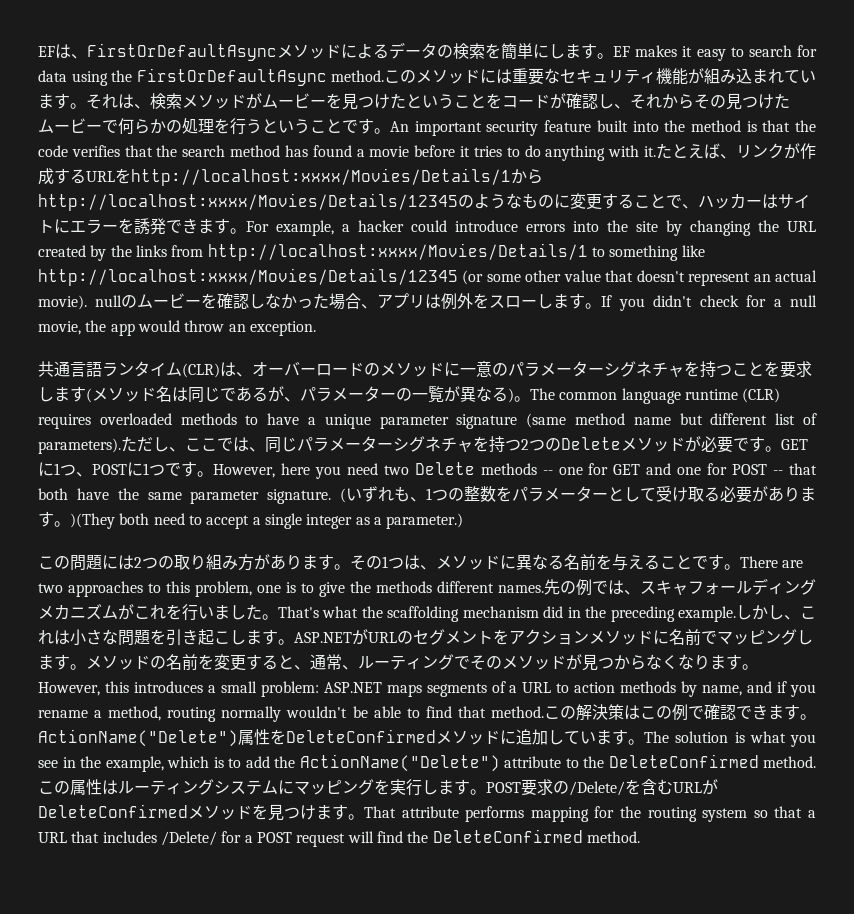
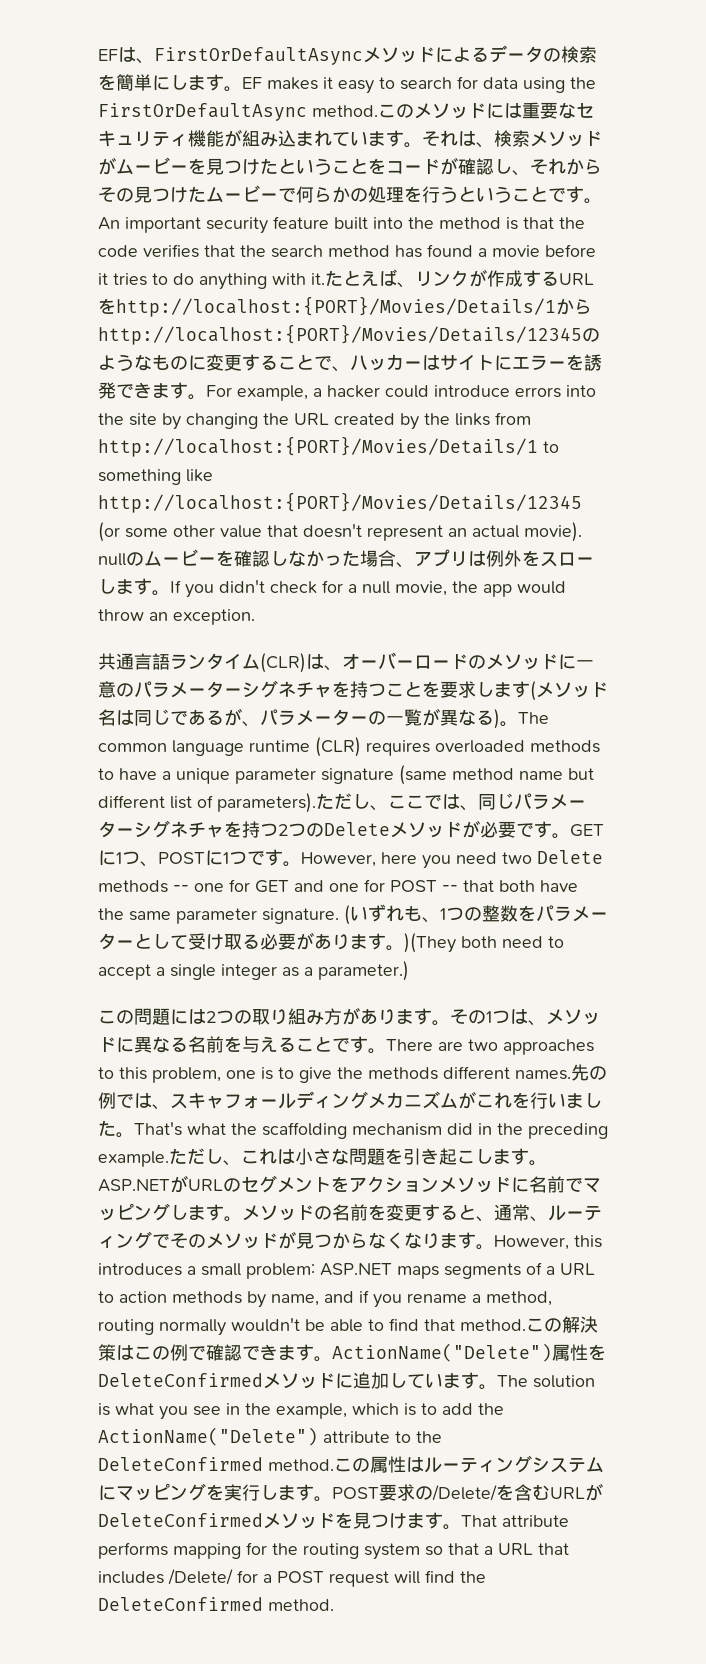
[131,168,543,186] [38,193,458,211] http://localhost:xxxx/Movies/Details/1からhttp://localhost:xxxx/Movies/Details/12345 -> [116,296,592,317] [98,324,582,345] http://localhost:{PORT}/Movies/Details/1からhttp://localhost:{PORT}/Movies/Details/12345
[207,243,588,261] http://localhost:xxxx/Movies/Details/1 -> [98,436,538,457] http://localhost:{PORT}/Movies/Details/1
[38,268,458,286] http://localhost:xxxx/Movies/Details/12345 -> [98,492,582,513] http://localhost:{PORT}/Movies/Details/12345
[736,605,769,620] しか -> [169,1148,205,1164] ただ

